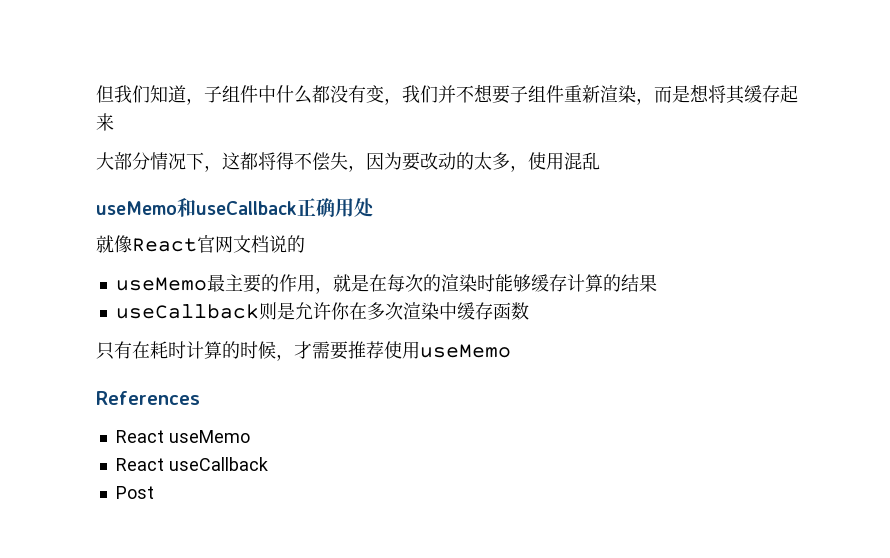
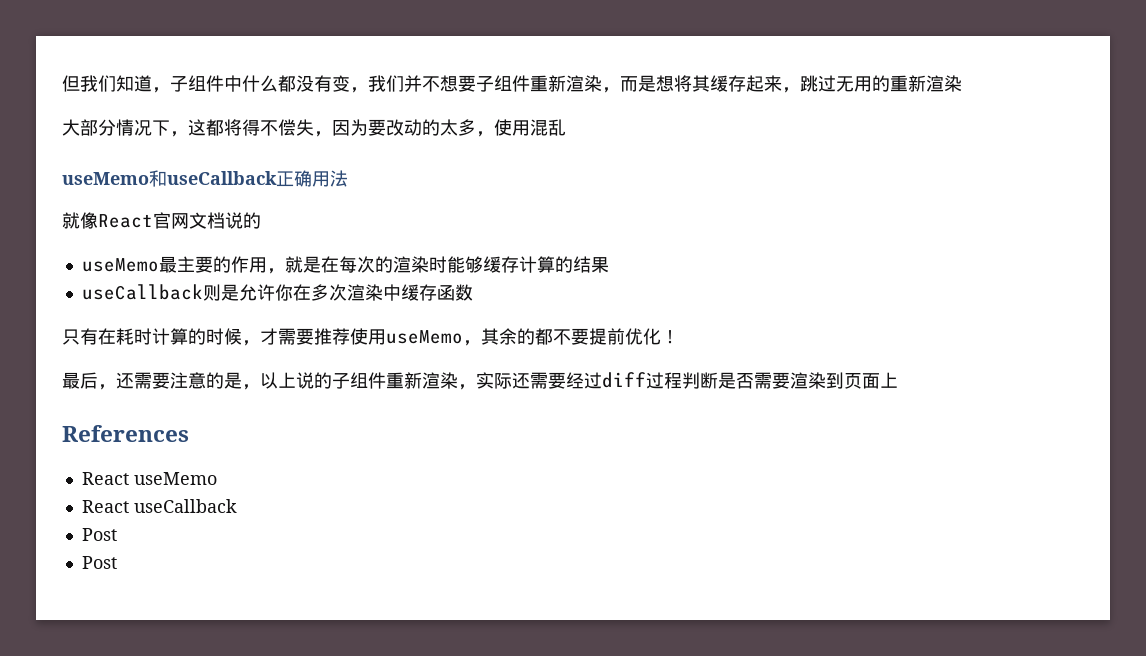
(114, 122) none -> [782,75,962,93] ，跳过无用的重新渲染
[354,198,374,217] 处 -> [330,170,348,187] 法
(511, 351) none -> [463,328,679,346] [62,372,898,390] ，其余的都不要提前优化！ // 最后，还需要注意的是，以上说的子组件重新渲染，实际还需要经过diff过程判断是否需要渲染到页面上
(154, 492) none -> [81,556,117,569] // Post

